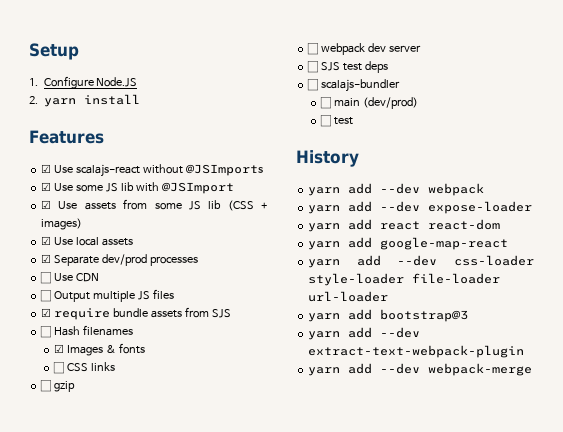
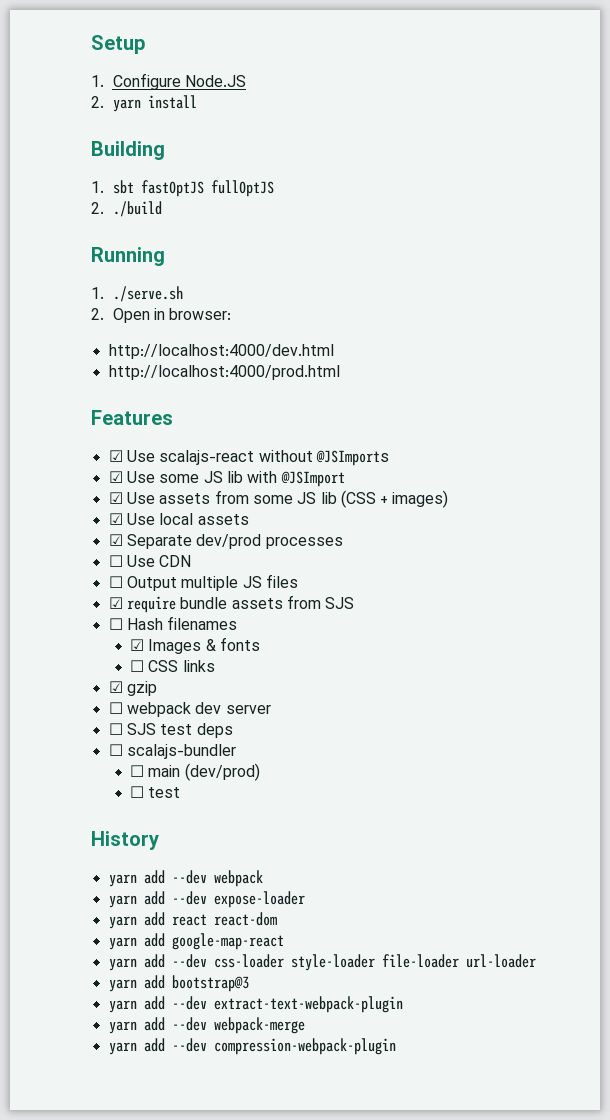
(140, 99) none -> [91,141,165,160] [91,180,274,197] [91,201,162,217] [91,247,165,266] [91,286,183,302] [91,308,232,323] [108,344,334,359] [108,365,340,380] // Building // 1. sbt fastOptJS fullOptJS // 2. ./build // Running // 1. ./serve.sh // 2. Open in browser: // http://localhost:4000/dev.html // http://localhost:4000/prod.html
[40,380,52,392] ☐ -> [108,681,123,693] ☑
(533, 369) none -> [108,1038,396,1055] // yarn add --dev compression-webpack-plugin

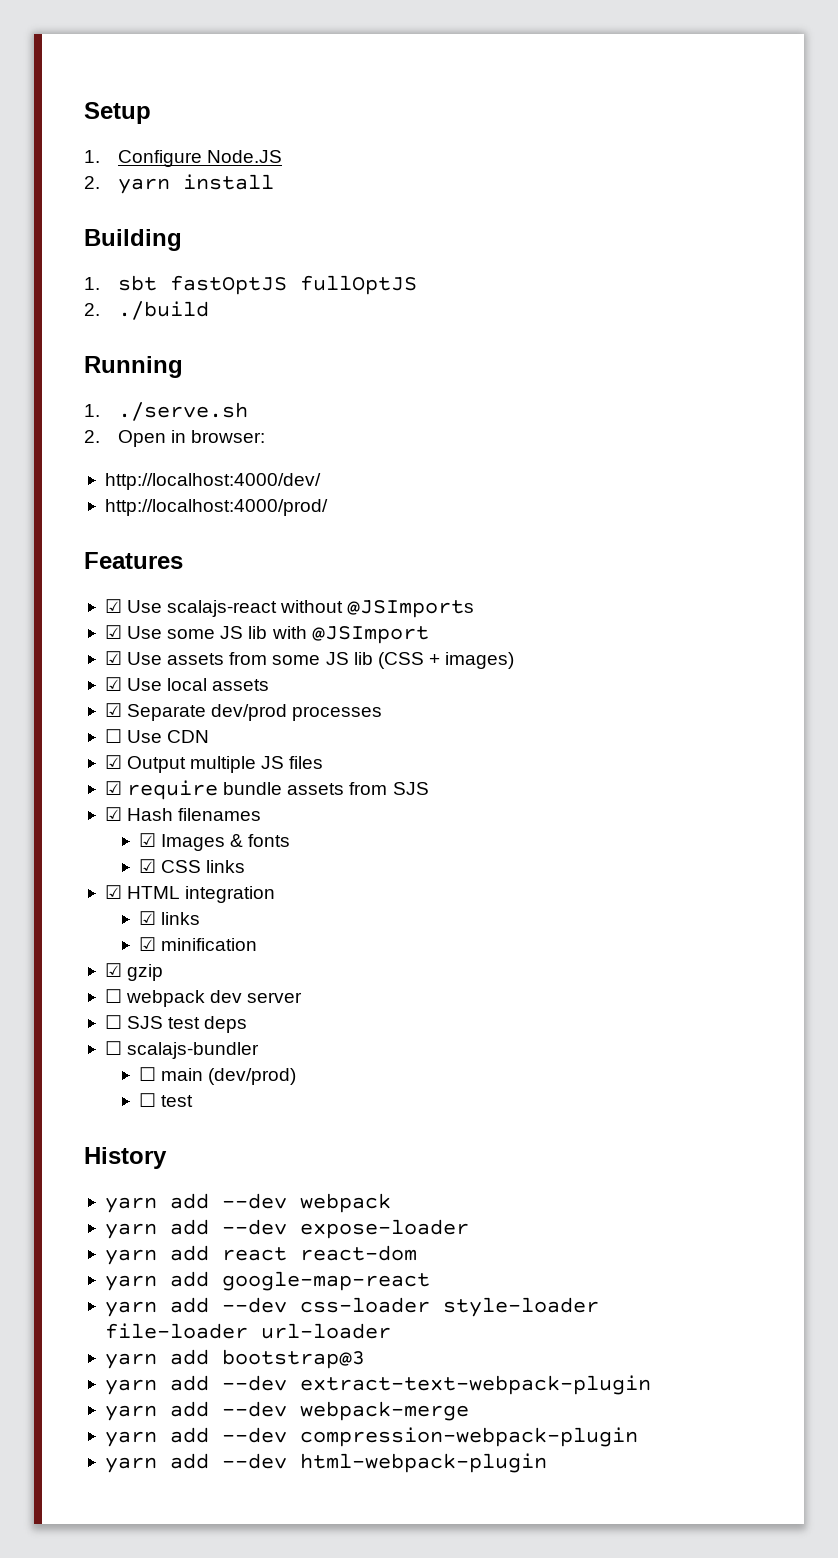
[108,344,334,359] [108,365,340,380] http://localhost:4000/dev.html // http://localhost:4000/prod.html -> [104,473,321,490] [104,499,328,516] http://localhost:4000/dev/ // http://localhost:4000/prod/
[108,576,123,588] ☐ -> [104,755,122,769] ☑
[108,618,123,630] ☐ -> [104,807,122,821] ☑
[130,660,145,672] ☐ -> [139,859,157,873] ☑
(215, 666) none -> [104,885,276,903] [139,911,201,925] [139,937,258,951] // ☑ HTML integration // ☑ links // ☑ minification
(396, 1046) none -> [104,1453,547,1473] // yarn add --dev html-webpack-plugin

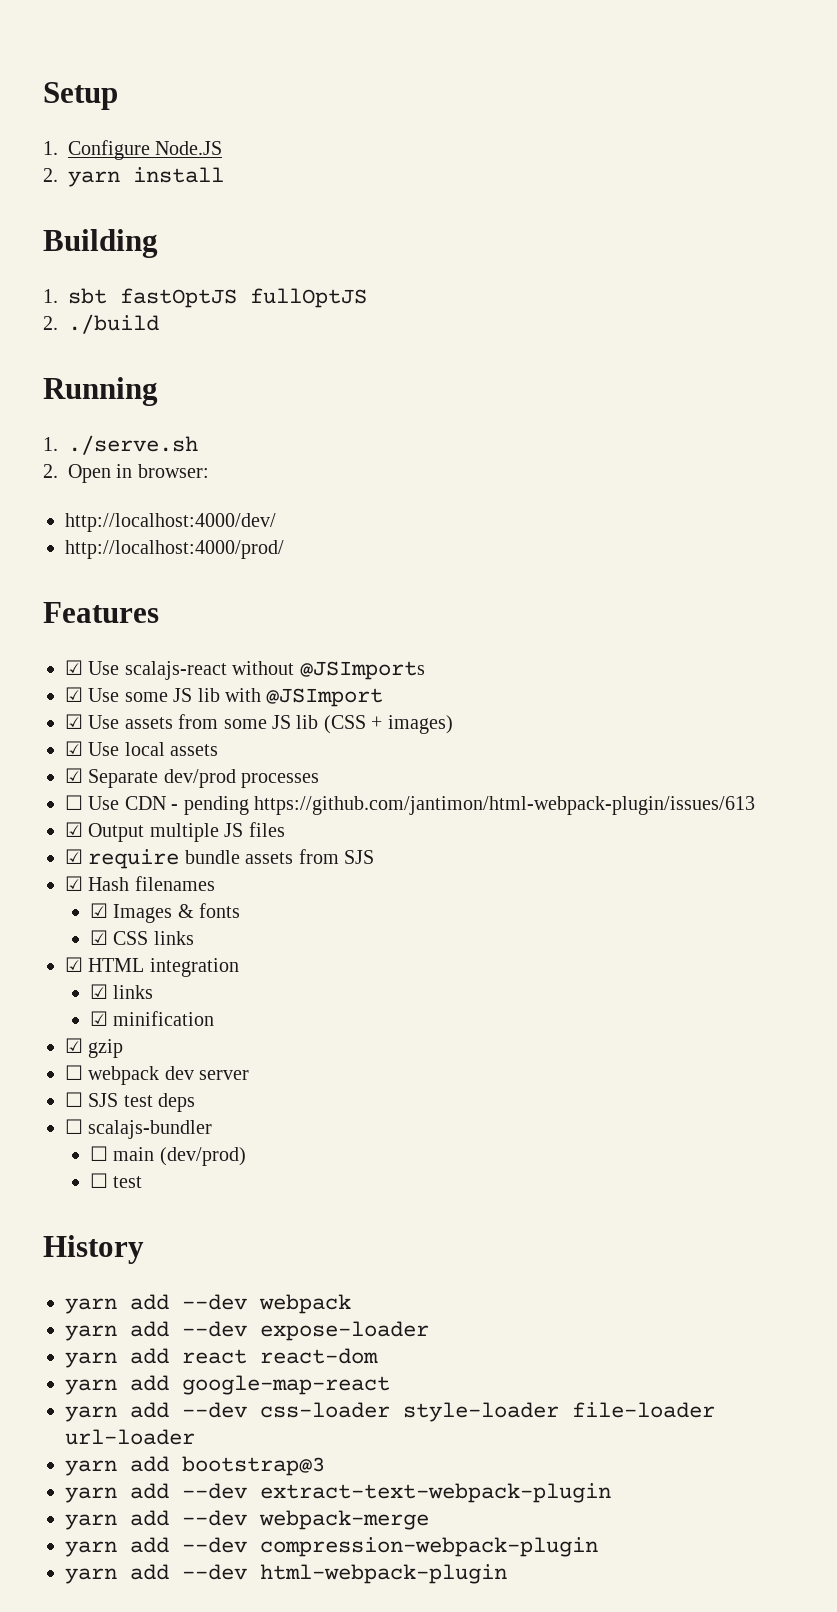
(210, 736) none -> [171,796,755,815] - pending https://github.com/jantimon/html-webpack-plugin/issues/613

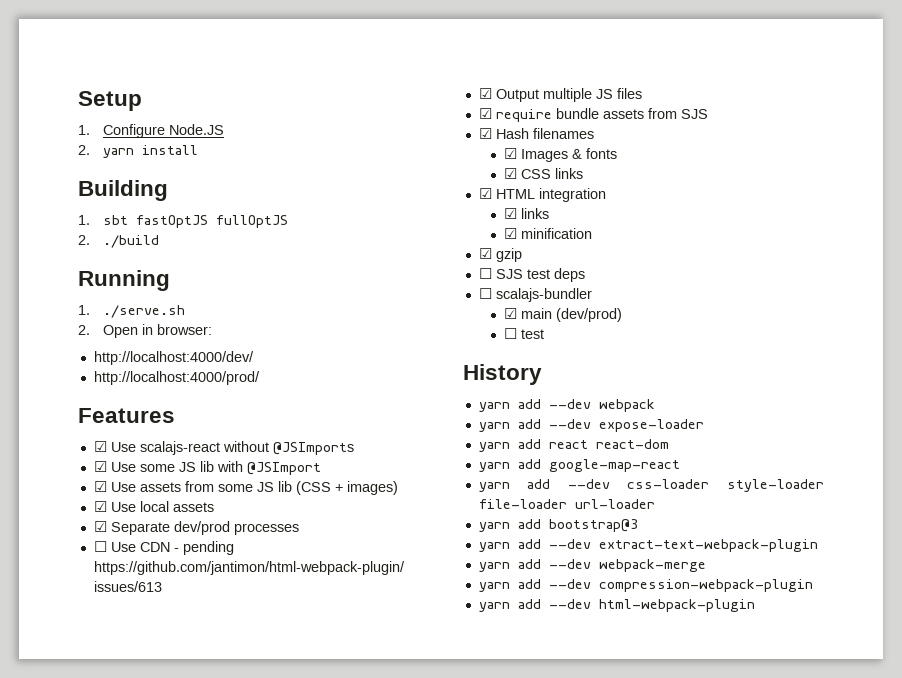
[65,1065,250,1085] // ☐ webpack dev server -> (522, 255) none
[90,1146,109,1161] ☐ -> [504,308,518,319] ☑

